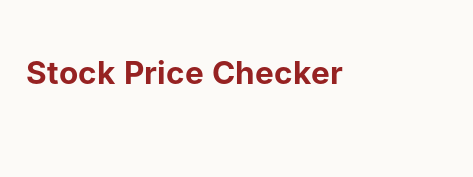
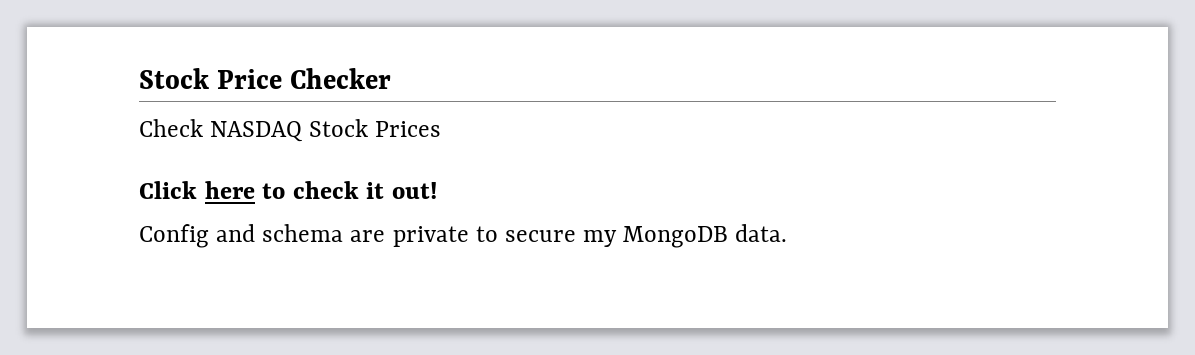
(344, 72) none -> [139,119,442,142] [139,181,437,199] [139,224,788,248] // Check NASDAQ Stock Prices // Click here to check it out! // Config and schema are private to secure my MongoDB data.

